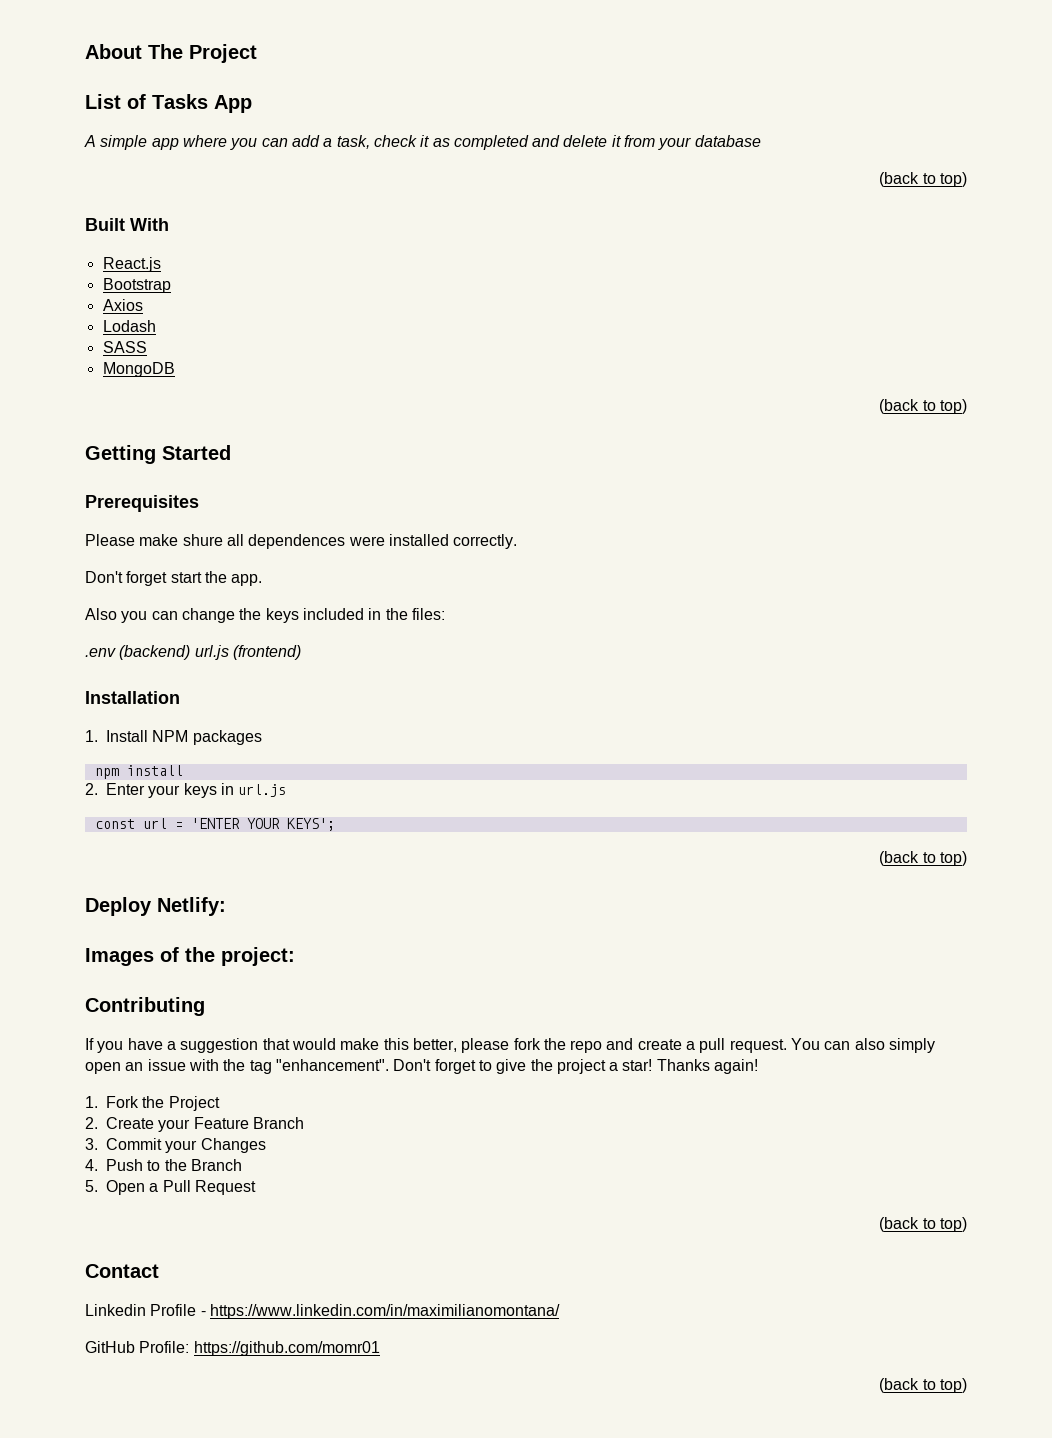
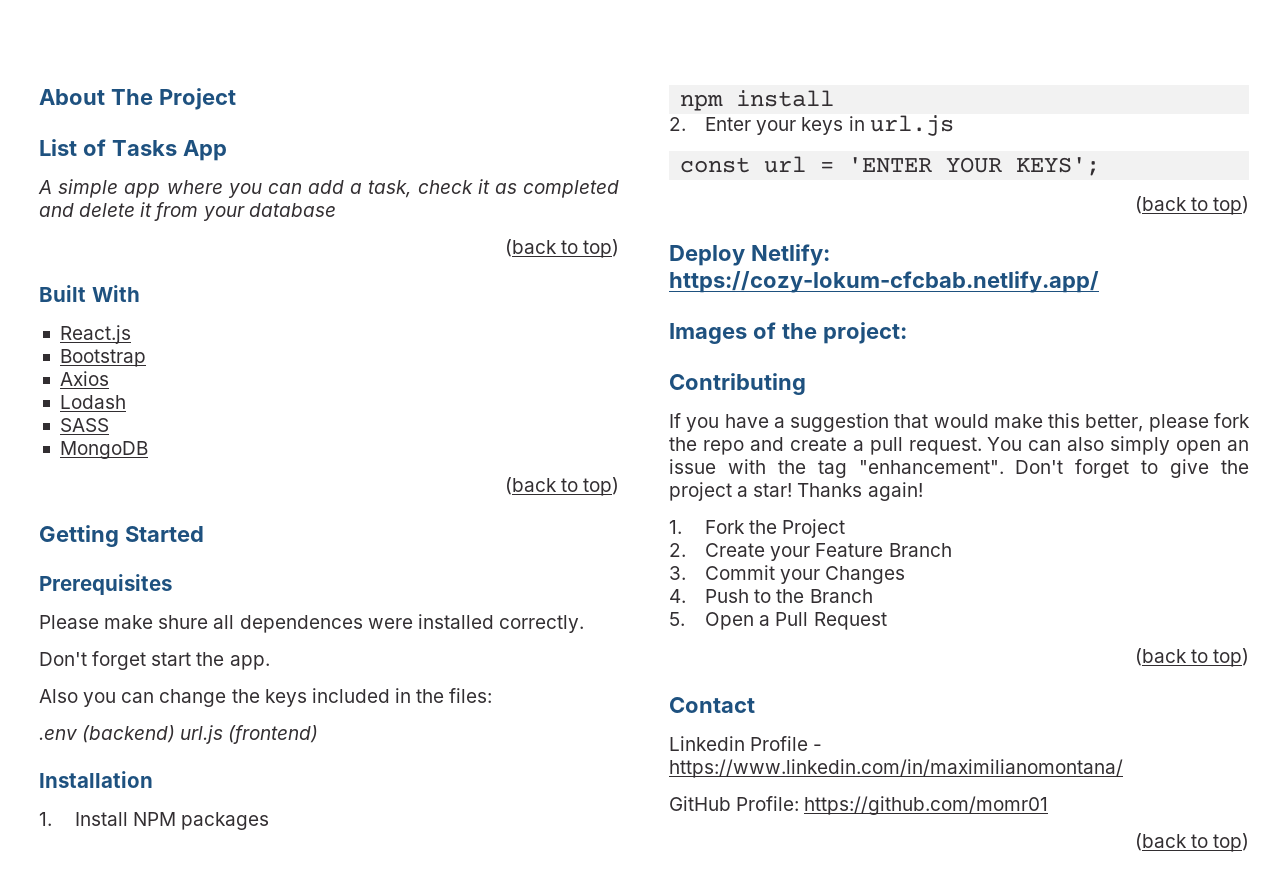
(226, 906) none -> [669,271,1099,293] https://cozy-lokum-cfcbab.netlify.app/

